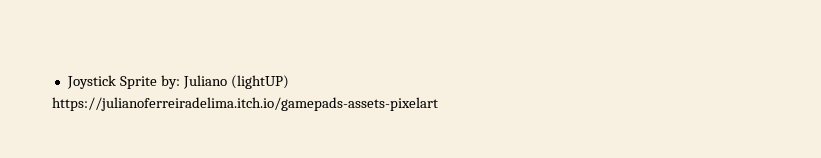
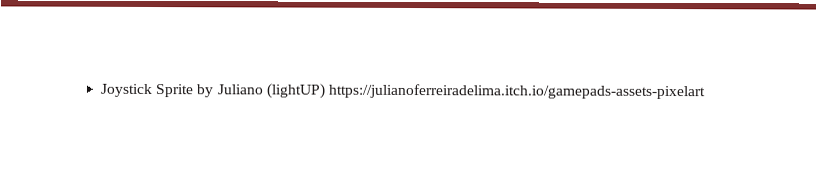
[160,75,180,89] by: -> [196,84,215,98] by
(289, 82) // -> (326, 91) none

